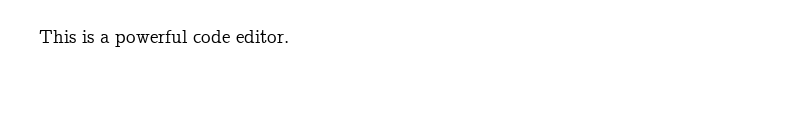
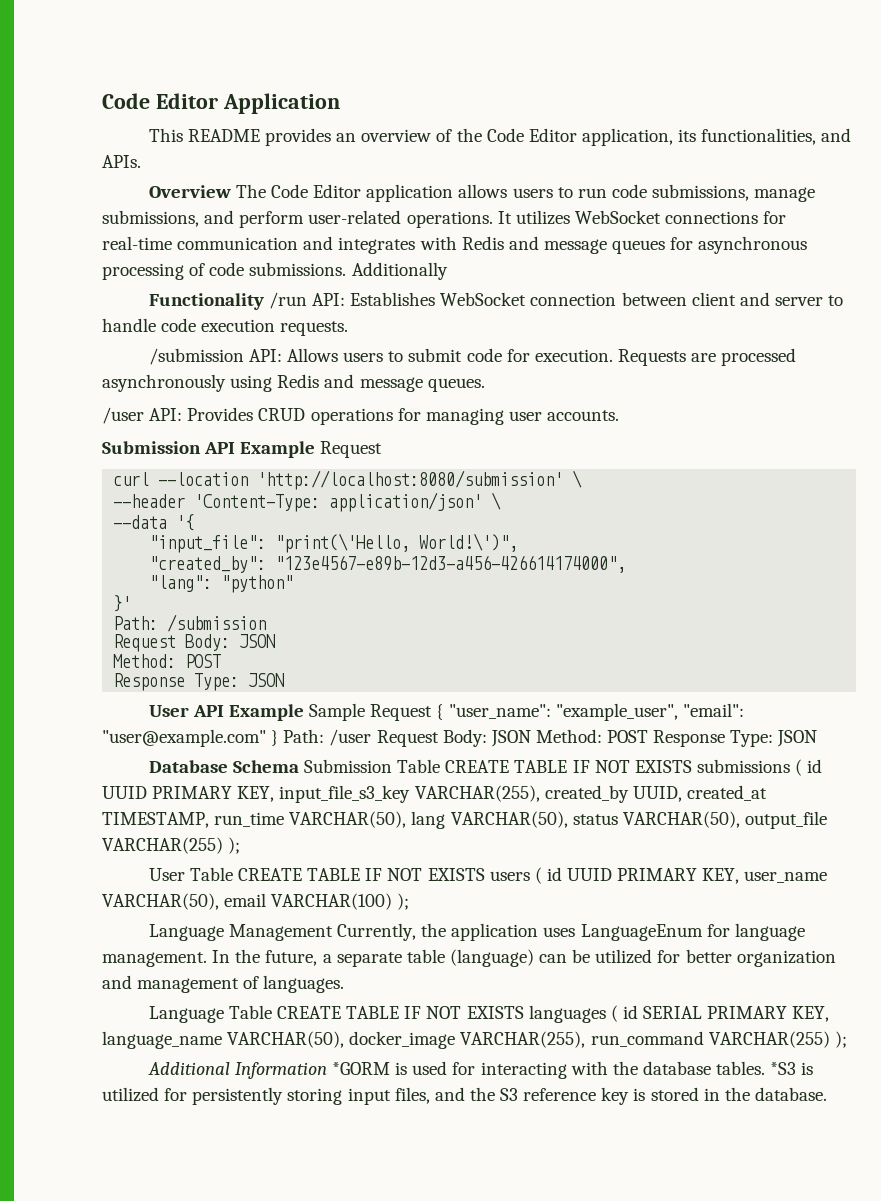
[39,30,289,47] This is a powerful code editor. -> [102,93,340,114] [148,128,852,146] [102,155,141,168] [148,184,816,202] [102,210,787,228] [102,236,808,254] [102,262,448,280] [148,292,844,310] [102,318,349,336] [148,348,797,366] [102,374,485,392] [102,407,620,425] [102,441,383,458] [113,470,583,490] [113,492,502,512] [113,514,195,531] [149,533,519,553] [149,555,627,573] [149,575,294,593] [113,595,132,612] [113,614,267,632] [113,634,276,652] [113,654,222,668] [113,673,285,691] [148,703,744,721] [102,729,818,747] [148,759,823,776] [102,785,767,803] [102,811,827,829] [102,837,241,854] [148,867,828,884] [102,893,410,910] [148,923,805,941] [102,949,836,967] [102,975,345,993] [148,1005,830,1023] [102,1031,847,1049] [147,1061,814,1079] [102,1087,827,1105] Code Editor Application // This README provides an overview of the Code Editor application, its functionalities, and APIs. // Overview The Code Editor application allows users to run code submissions, manage submissions, and perform user-related operations. It utilizes WebSocket connections for real-time communication and integrates with Redis and message queues for asynchronous processing of code submissions. Additionally // Functionality /run API: Establishes WebSocket connection between client and server to handle code execution requests. // /submission API: Allows users to submit code for execution. Requests are processed asynchronously using Redis and message queues. // /user API: Provides CRUD operations for managing user accounts. // Submission API Example Request // curl --location 'http://localhost:8080/submission' \ // --header 'Content-Type: application/json' \ // --data '{ // "input_file": "print(\'Hello, World!\')", // "created_by": "123e4567-e89b-12d3-a456-426614174000", // "lang": "python" // }' // Path: /submission // Request Body: JSON // Method: POST // Response Type: JSON // User API Example Sample Request { "user_name": "example_user", "email": "user@example.com" } Path: /user Request Body: JSON Method: POST Response Type: JSON // Database Schema Submission Table CREATE TABLE IF NOT EXISTS submissions ( id UUID PRIMARY KEY, input_file_s3_key VARCHAR(255), created_by UUID, created_at TIMESTAMP, run_time VARCHAR(50), lang VARCHAR(50), status VARCHAR(50), output_file VARCHAR(255) ); // User Table CREATE TABLE IF NOT EXISTS users ( id UUID PRIMARY KEY, user_name VARCHAR(50), email VARCHAR(100) ); // Language Management Currently, the application uses LanguageEnum for language management. In the future, a separate table (language) can be utilized for better organization and management of languages. // Language Table CREATE TABLE IF NOT EXISTS languages ( id SERIAL PRIMARY KEY, language_name VARCHAR(50), docker_image VARCHAR(255), run_command VARCHAR(255) ); // Additional Information *GORM is used for interacting with the database tables. *S3 is utilized for persistently storing input files, and the S3 reference key is stored in the database.

